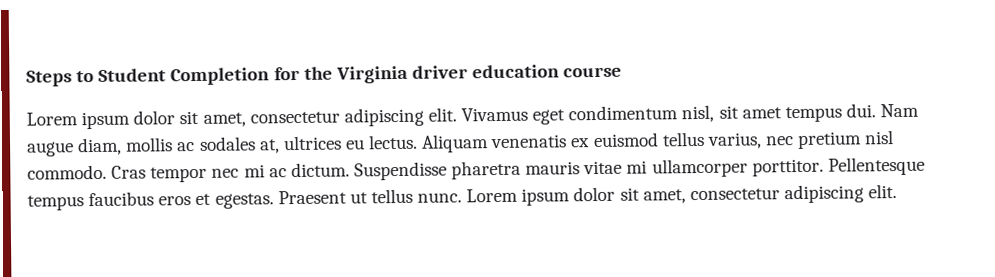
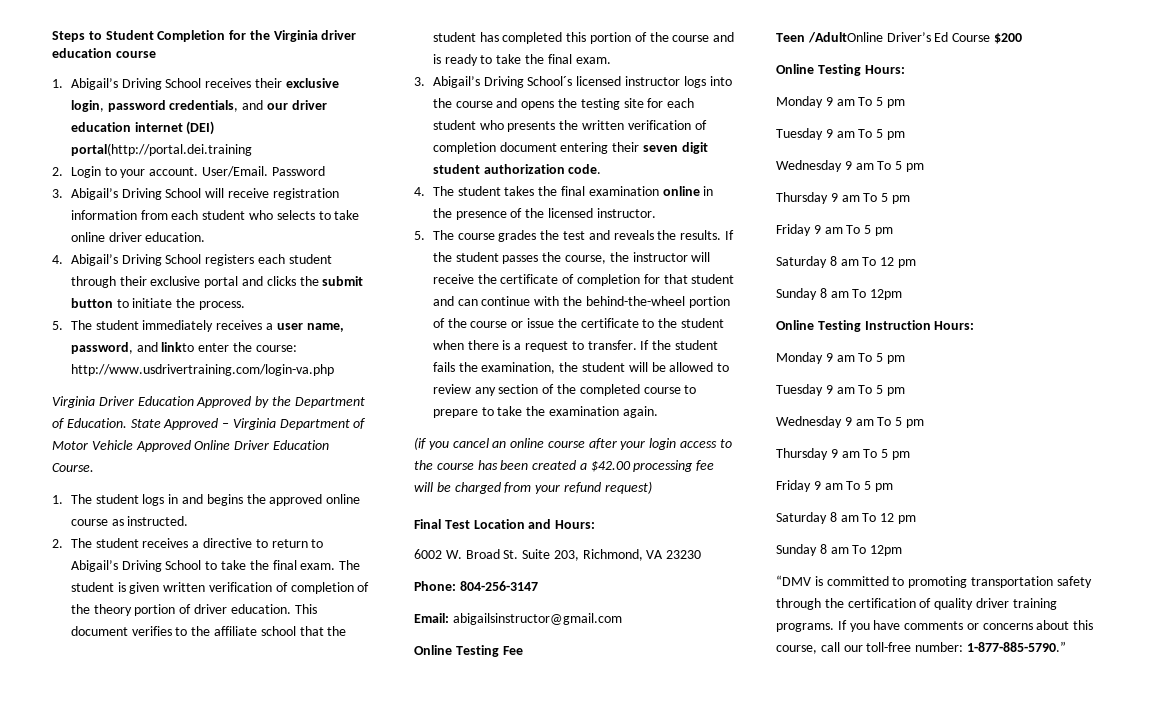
[26,103,920,130] [27,130,895,157] [27,156,925,183] [27,184,898,211] Lorem ipsum dolor sit amet, consectetur adipiscing elit. Vivamus eget condimentum nisl, sit amet tempus dui. Nam augue diam, mollis ac sodales at, ultrices eu lectus. Aliquam venenatis ex euismod tellus varius, nec pretium nisl commodo. Cras tempor nec mi ac dictum. Suspendisse pharetra mauris vitae mi ullamcorper porttitor. Pellentesque tempus faucibus eros et egestas. Praesent ut tellus nunc. Lorem ipsum dolor sit amet, consectetur adipiscing elit. -> [52,78,339,90] [70,100,327,112] [70,121,215,135] [70,143,252,156] [52,166,325,178] [52,188,339,200] [70,210,360,220] [70,232,206,242] [52,254,332,266] [70,276,364,288] [70,298,245,310] [52,320,344,332] [70,342,297,354] [70,364,334,376] [52,396,365,408] [52,418,366,430] [52,440,329,452] [52,463,94,472] [52,494,361,506] [70,516,189,526] [52,538,324,548] [70,560,361,572] [70,582,370,594] [70,604,317,616] [70,626,347,636] [432,32,735,44] [432,54,611,66] [414,76,732,88] [432,98,695,110] [432,120,707,132] [432,142,708,154] [432,164,602,174] [414,186,714,196] [432,208,656,220] [414,230,734,242] [432,252,711,264] [432,274,735,286] [432,296,730,308] [432,318,724,328] [432,340,718,352] [432,362,730,374] [432,384,697,396] [432,406,658,418] [414,437,732,450] [414,460,715,472] [414,481,652,494] [414,519,596,529] [414,549,702,561] [414,581,538,591] [414,613,622,625] [414,645,523,657] [776,32,1022,44] [776,64,905,76] [776,96,905,108] [776,128,905,140] [776,160,924,172] [776,192,910,204] [776,224,893,236] [776,256,916,268] [776,288,903,300] [776,320,975,332] [776,352,905,364] [776,384,905,396] [776,416,924,428] [776,448,910,460] [776,480,893,492] [776,512,916,524] [776,544,903,556] [776,575,1092,588] [776,598,1057,610] [776,620,1094,632] [776,641,1066,654] 1. Abigail’s Driving School receives their exclusive login, password credentials, and our driver education internet (DEI) portal(http://portal.dei.training // 2. Login to your account. User/Email. Password // 3. Abigail’s Driving School will receive registration information from each student who selects to take online driver education. // 4. Abigail’s Driving School registers each student through their exclusive portal and clicks the submit button to initiate the process. // 5. The student immediately receives a user name, password, and linkto enter the course: http://www.usdrivertraining.com/login-va.php // Virginia Driver Education Approved by the Department of Education. State Approved – Virginia Department of Motor Vehicle Approved Online Driver Education Course. // 1. The student logs in and begins the approved online course as instructed. // 2. The student receives a directive to return to Abigail’s Driving School to take the final exam. The student is given written verification of completion of the theory portion of driver education. This document verifies to the affiliate school that the student has completed this portion of the course and is ready to take the final exam. // 3. Abigail’s Driving School´s licensed instructor logs into the course and opens the testing site for each student who presents the written verification of completion document entering their seven digit student authorization code. // 4. The student takes the final examination online in the presence of the licensed instructor. // 5. The course grades the test and reveals the results. If the student passes the course, the instructor will receive the certificate of completion for that student and can continue with the behind-the-wheel portion of the course or issue the certificate to the student when there is a request to transfer. If the student fails the examination, the student will be allowed to review any section of the completed course to prepare to take the examination again. // (if you cancel an online course after your login access to the course has been created a $42.00 processing fee will be charged from your refund request) // Final Test Location and Hours: // 6002 W. Broad St. Suite 203, Richmond, VA 23230 // Phone: 804-256-3147 // Email: abigailsinstructor@gmail.com // Online Testing Fee // Teen /AdultOnline Driver’s Ed Course $200 // Online Testing Hours: // Monday 9 am To 5 pm // Tuesday 9 am To 5 pm // Wednesday 9 am To 5 pm // Thursday 9 am To 5 pm // Friday 9 am To 5 pm // Saturday 8 am To 12 pm // Sunday 8 am To 12pm // Online Testing Instruction Hours: // Monday 9 am To 5 pm // Tuesday 9 am To 5 pm // Wednesday 9 am To 5 pm // Thursday 9 am To 5 pm // Friday 9 am To 5 pm // Saturday 8 am To 12 pm // Sunday 8 am To 12pm // “DMV is committed to promoting transportation safety through the certification of quality driver training programs. If you have comments or concerns about this course, call our toll-free number: 1-877-885-5790.”

